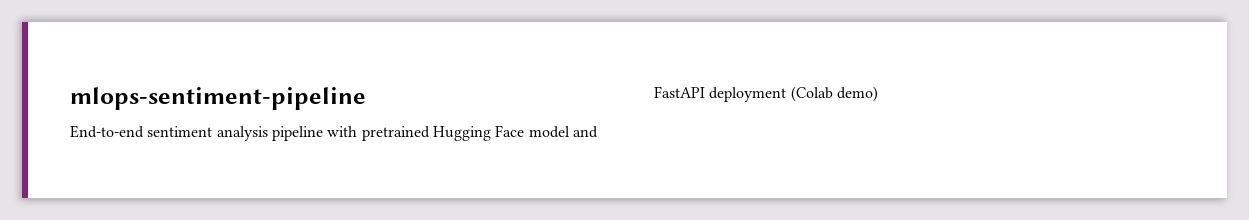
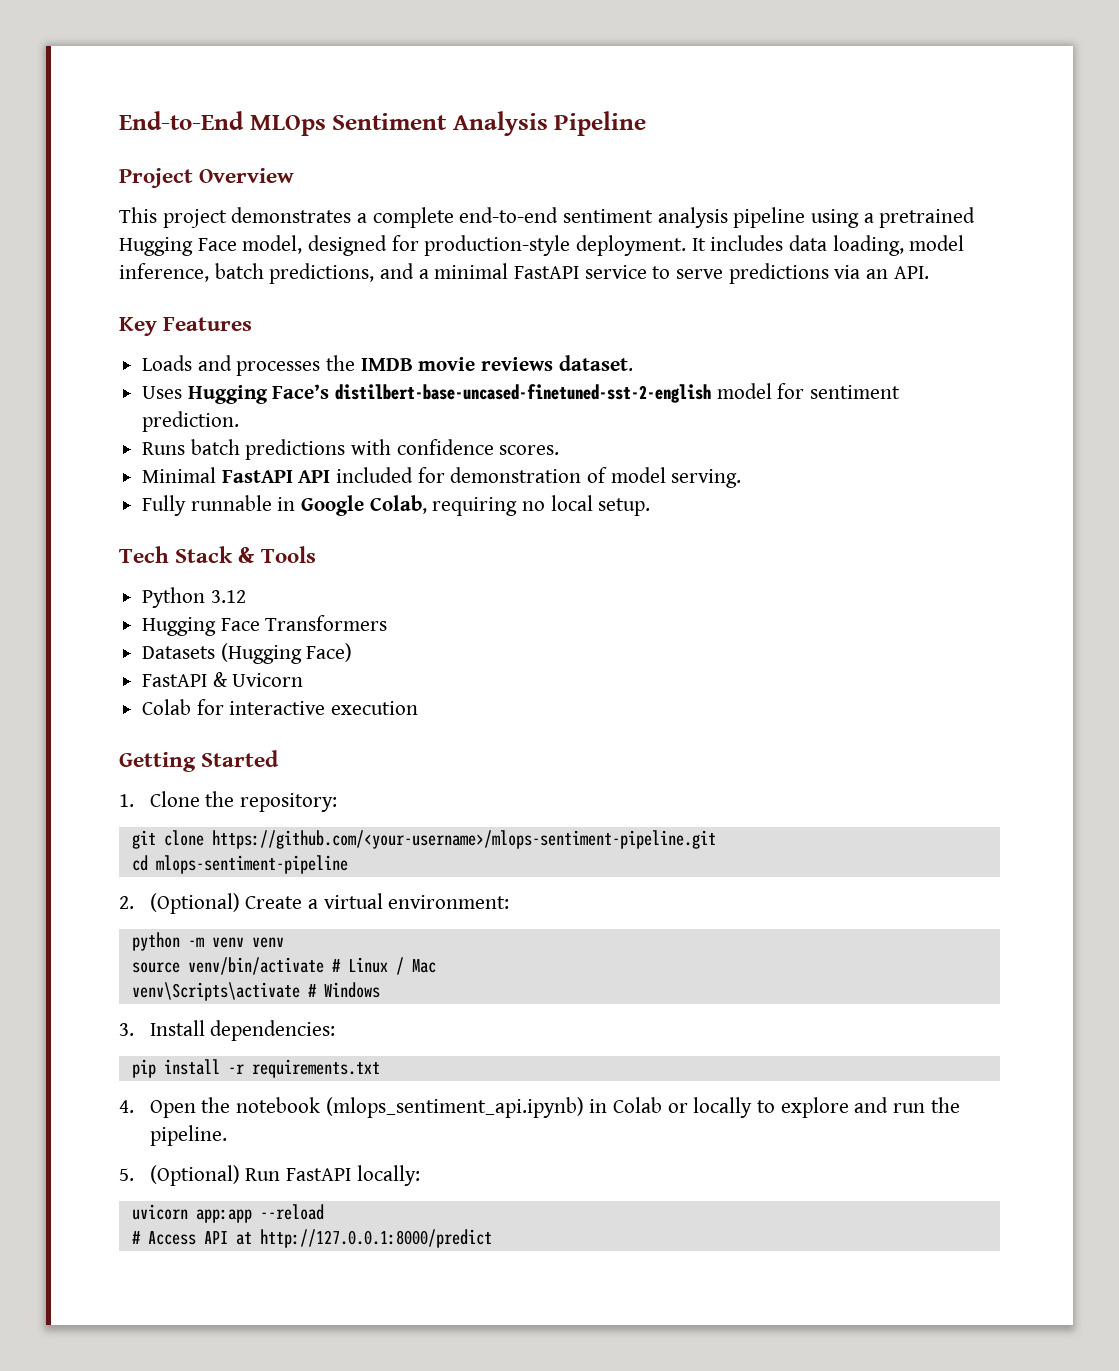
[70,87,366,110] [70,125,144,138] mlops-sentiment-pipeline // End-to-end -> [119,111,647,136] [119,168,295,188] [119,207,559,228] End-to-End MLOps Sentiment Analysis Pipeline // Project Overview // This project demonstrates a complete end-to-end
[327,126,358,137] with -> [811,209,874,228] using a
[528,126,598,138] [654,86,878,102] model and FastAPI deployment (Colab demo) -> [242,235,965,256] [119,263,929,284] [119,317,253,336] [142,355,633,376] [142,383,901,404] [142,411,240,432] [142,439,560,460] [142,467,742,488] [142,495,651,516] [119,546,316,563] [142,587,246,608] [142,615,388,636] [142,643,353,664] [142,672,304,687] [142,699,419,715] [119,750,280,772] [119,791,337,812] [131,830,716,849] [131,855,348,874] [119,893,510,914] [131,932,284,951] [131,957,436,975] [131,982,380,1001] [119,1020,336,1041] [131,1059,380,1078] [119,1097,960,1118] [149,1125,227,1146] [119,1165,420,1186] [131,1204,324,1223] [131,1229,492,1248] model, designed for production-style deployment. It includes data loading, model inference, batch predictions, and a minimal FastAPI service to serve predictions via an API. // Key Features // Loads and processes the IMDB movie reviews dataset. // Uses Hugging Face’s distilbert-base-uncased-finetuned-sst-2-english model for sentiment prediction. // Runs batch predictions with confidence scores. // Minimal FastAPI API included for demonstration of model serving. // Fully runnable in Google Colab, requiring no local setup. // Tech Stack & Tools // Python 3.12 // Hugging Face Transformers // Datasets (Hugging Face) // FastAPI & Uvicorn // Colab for interactive execution // Getting Started // 1. Clone the repository: // git clone https://github.com/<your-username>/mlops-sentiment-pipeline.git // cd mlops-sentiment-pipeline // 2. (Optional) Create a virtual environment: // python -m venv venv // source venv/bin/activate # Linux / Mac // venv\Scripts\activate # Windows // 3. Install dependencies: // pip install -r requirements.txt // 4. Open the notebook (mlops_sentiment_api.ipynb) in Colab or locally to explore and run the pipeline. // 5. (Optional) Run FastAPI locally: // uvicorn app:app --reload // # Access API at http://127.0.0.1:8000/predict

